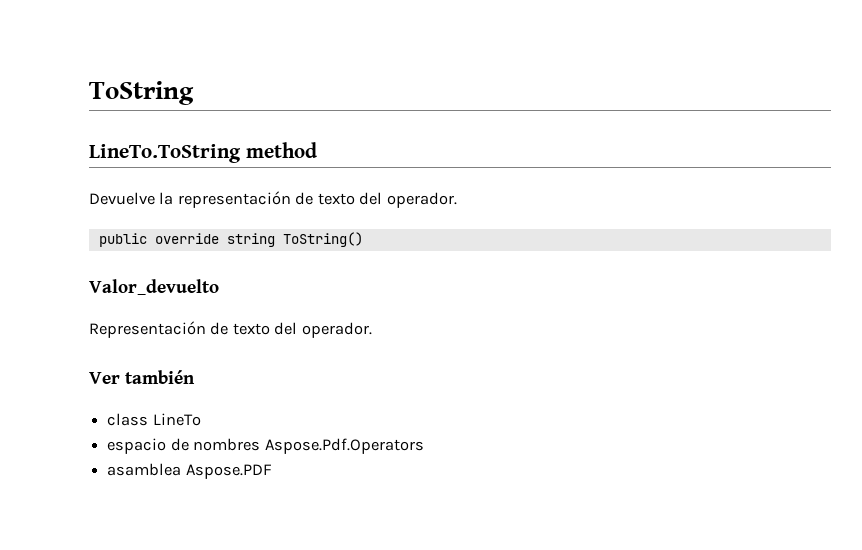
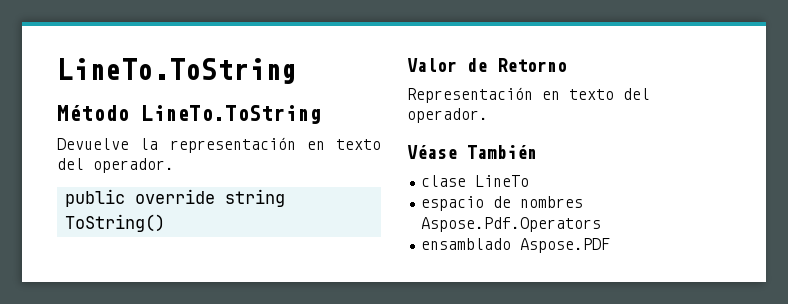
[89,81,194,105] [89,142,317,163] ToString // LineTo.ToString method -> [57,58,297,84] [57,105,321,124] LineTo.ToString // Método LineTo.ToString
[295,192,314,205] de -> [306,141,325,150] en
[89,279,219,295] Valor_devuelto -> [407,58,567,72] Valor de Retorno
[210,322,372,338] [89,370,196,384] [107,413,149,426] de texto del operador. // Ver también // class -> [542,88,650,100] [407,108,488,123] [407,145,537,159] [421,175,467,187] en texto del operador. // Véase También // clase
[107,463,182,476] asamblea -> [421,238,512,250] ensamblado

